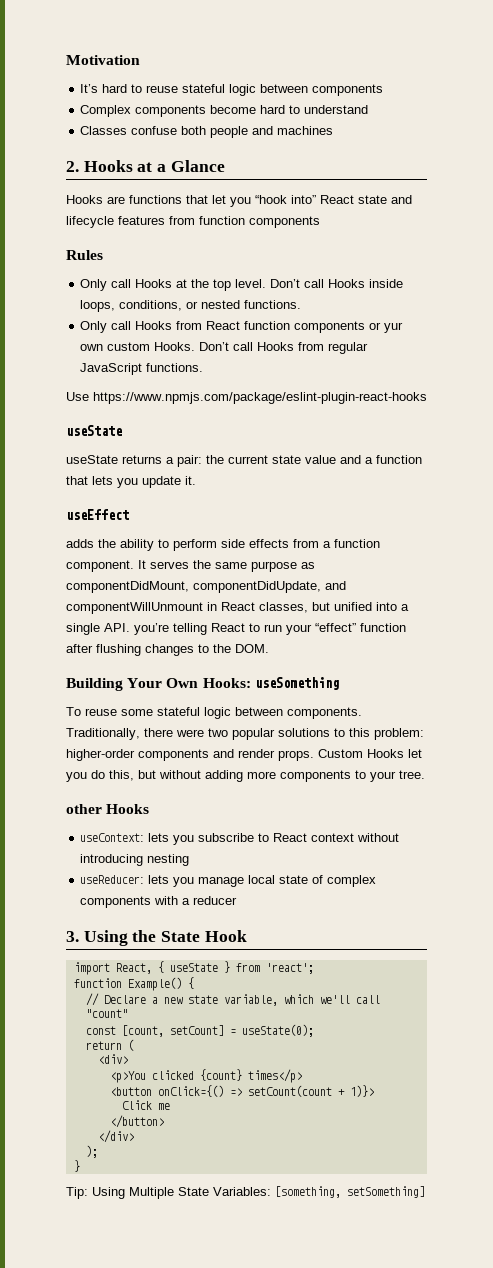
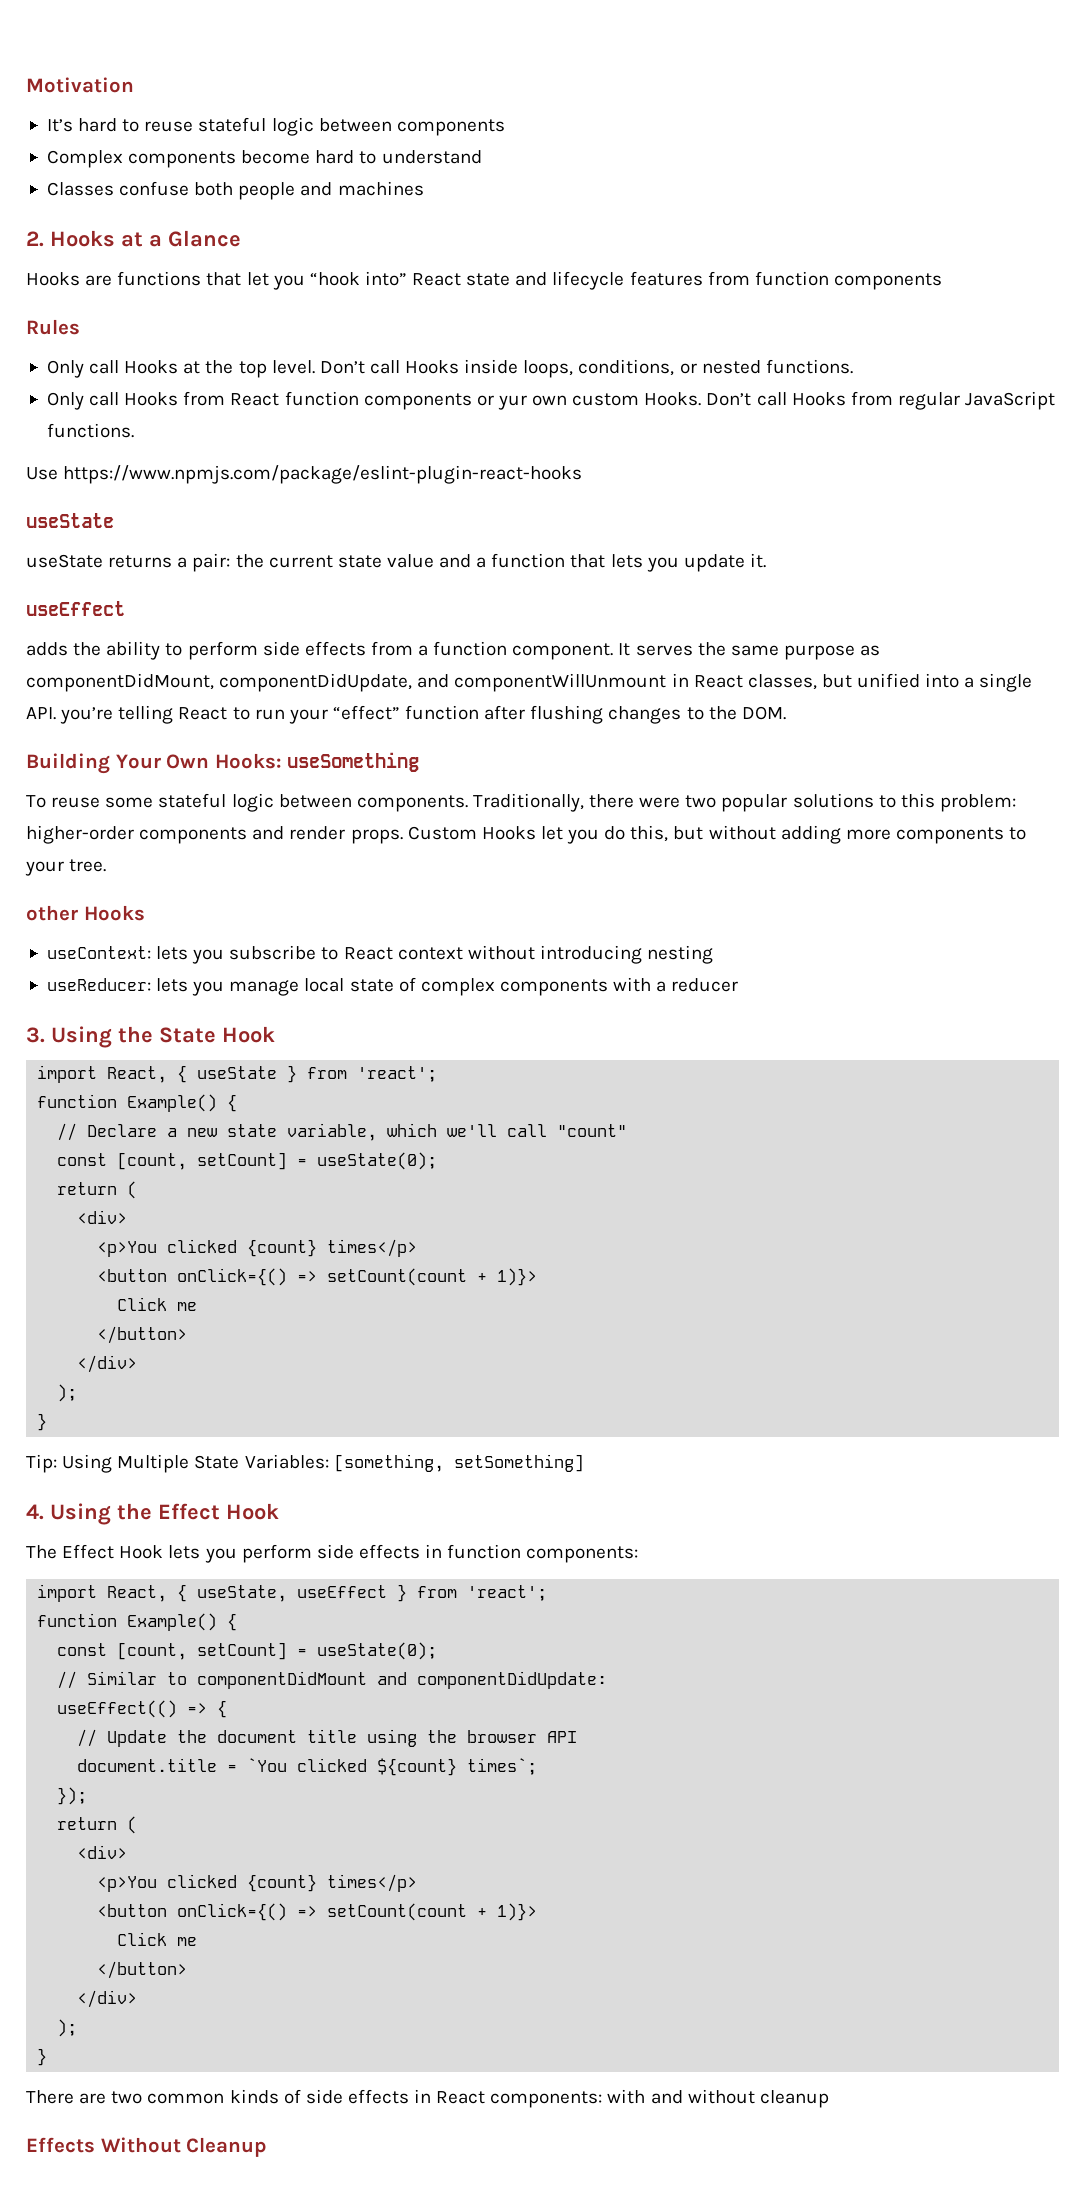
(425, 1192) none -> [26,1503,279,1525] [26,1544,639,1563] [37,1584,548,1602] [37,1613,238,1631] [57,1642,438,1660] [57,1671,608,1689] [57,1700,228,1718] [77,1729,578,1747] [77,1758,538,1776] [57,1787,88,1805] [57,1816,138,1834] [77,1845,128,1859] [97,1874,418,1892] [97,1903,538,1921] [117,1932,198,1946] [97,1961,188,1979] [77,1990,138,2008] [57,2019,78,2037] [37,2048,48,2066] [26,2089,829,2108] [26,2137,268,2157] // 4. Using the Effect Hook // The Effect Hook lets you perform side effects in function components: // import React, { useState, useEffect } from 'react'; // function Example() { // const [count, setCount] = useState(0); // // Similar to componentDidMount and componentDidUpdate: // useEffect(() => { // // Update the document title using the browser API // document.title = `You clicked ${count} times`; // }); // return ( // <div> // <p>You clicked {count} times</p> // <button onClick={() => setCount(count + 1)}> // Click me // </button> // </div> // ); // } // There are two common kinds of side effects in React components: with and without cleanup // Effects Without Cleanup

